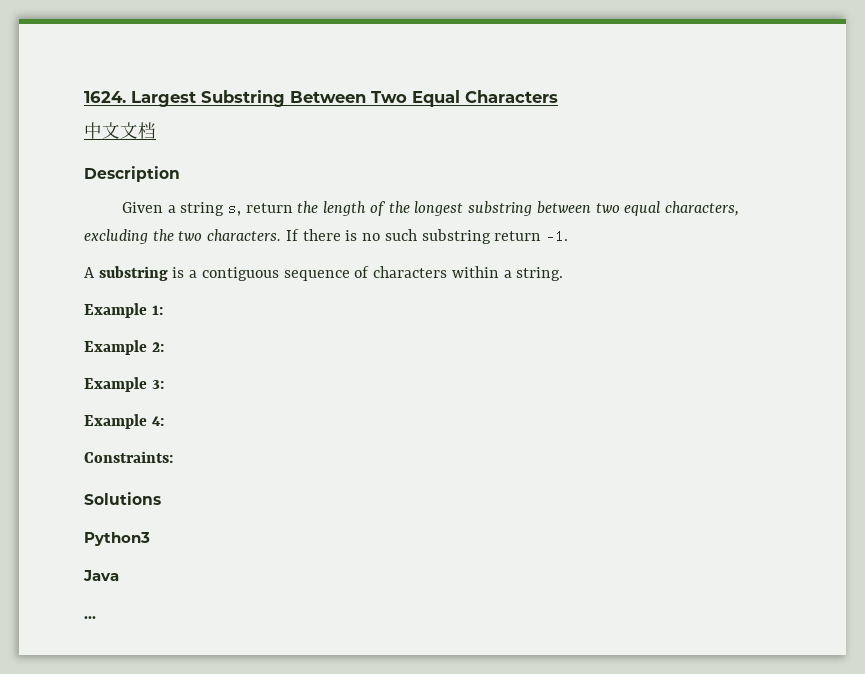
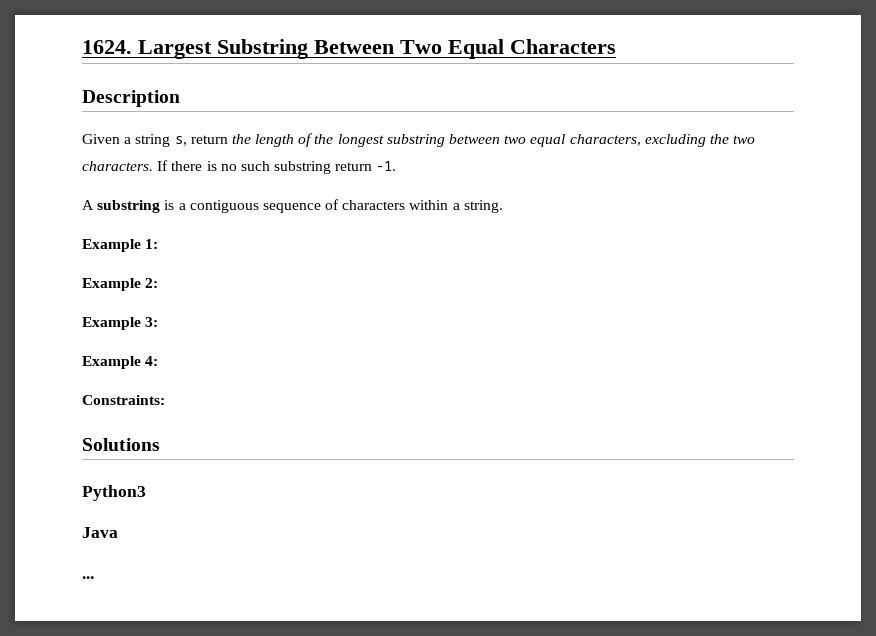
[84,122,156,139] // 中文文档 -> (616, 46) none

